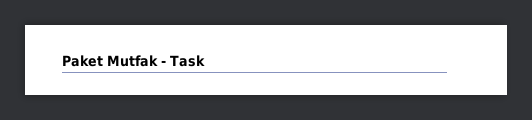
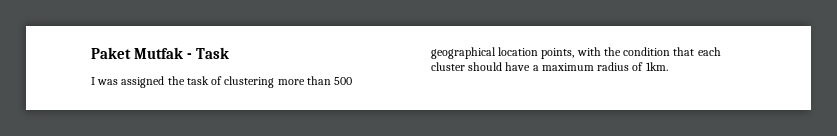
(205, 61) none -> [91,76,353,88] [431,47,721,59] [431,62,668,71] // I was assigned the task of clustering more than 500 geographical location points, with the condition that each cluster should have a maximum radius of 1km.

